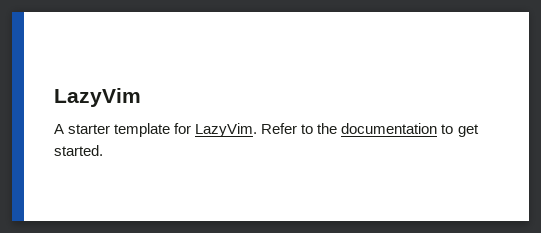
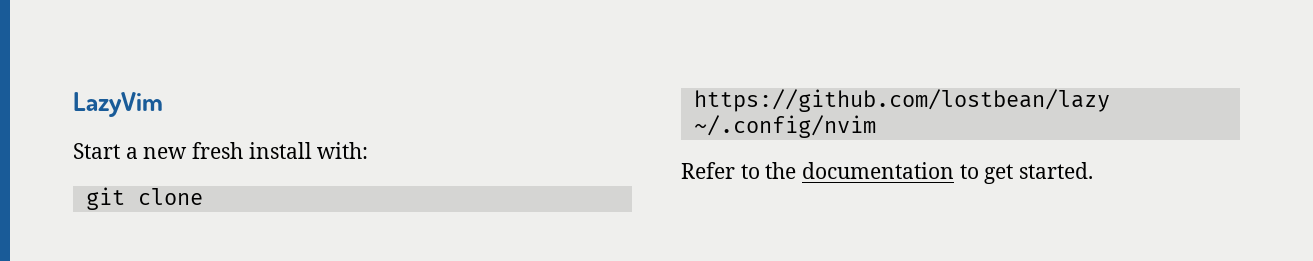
[54,123,258,137] A starter template for LazyVim. -> [73,142,369,159] [85,187,203,210] [693,89,1110,112] [693,115,876,138] Start a new fresh install with: // git clone https://github.com/lostbean/lazy ~/.config/nvim //

